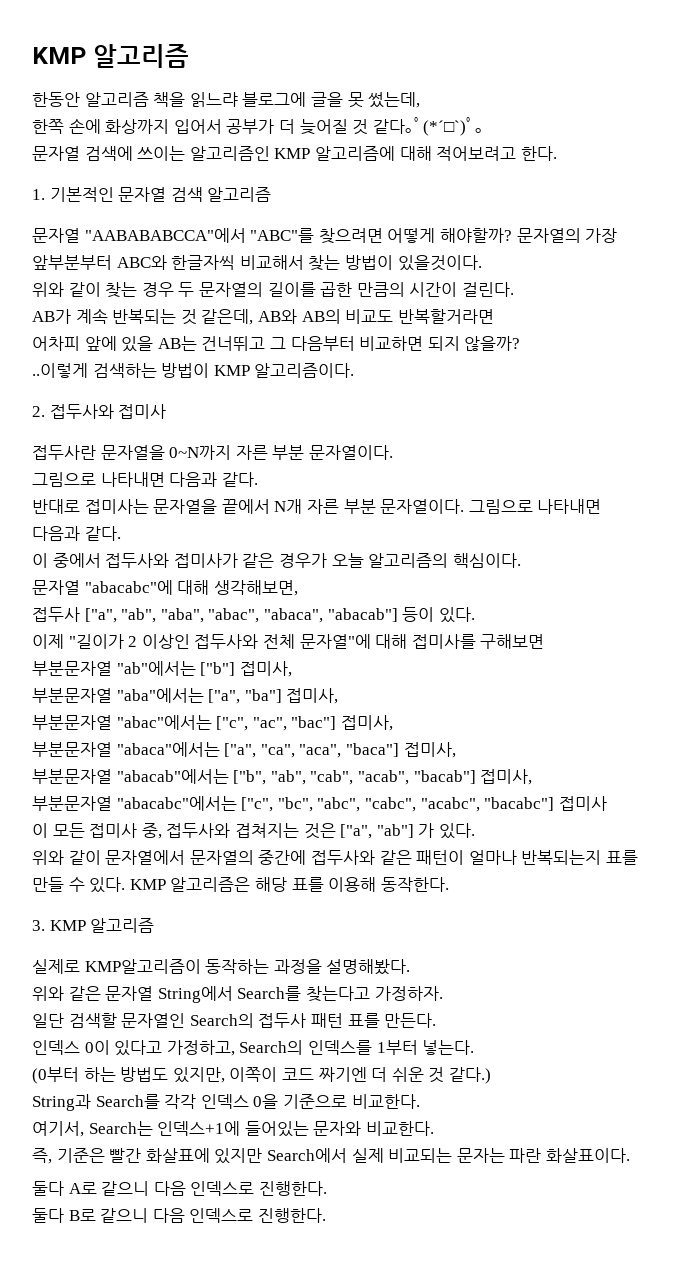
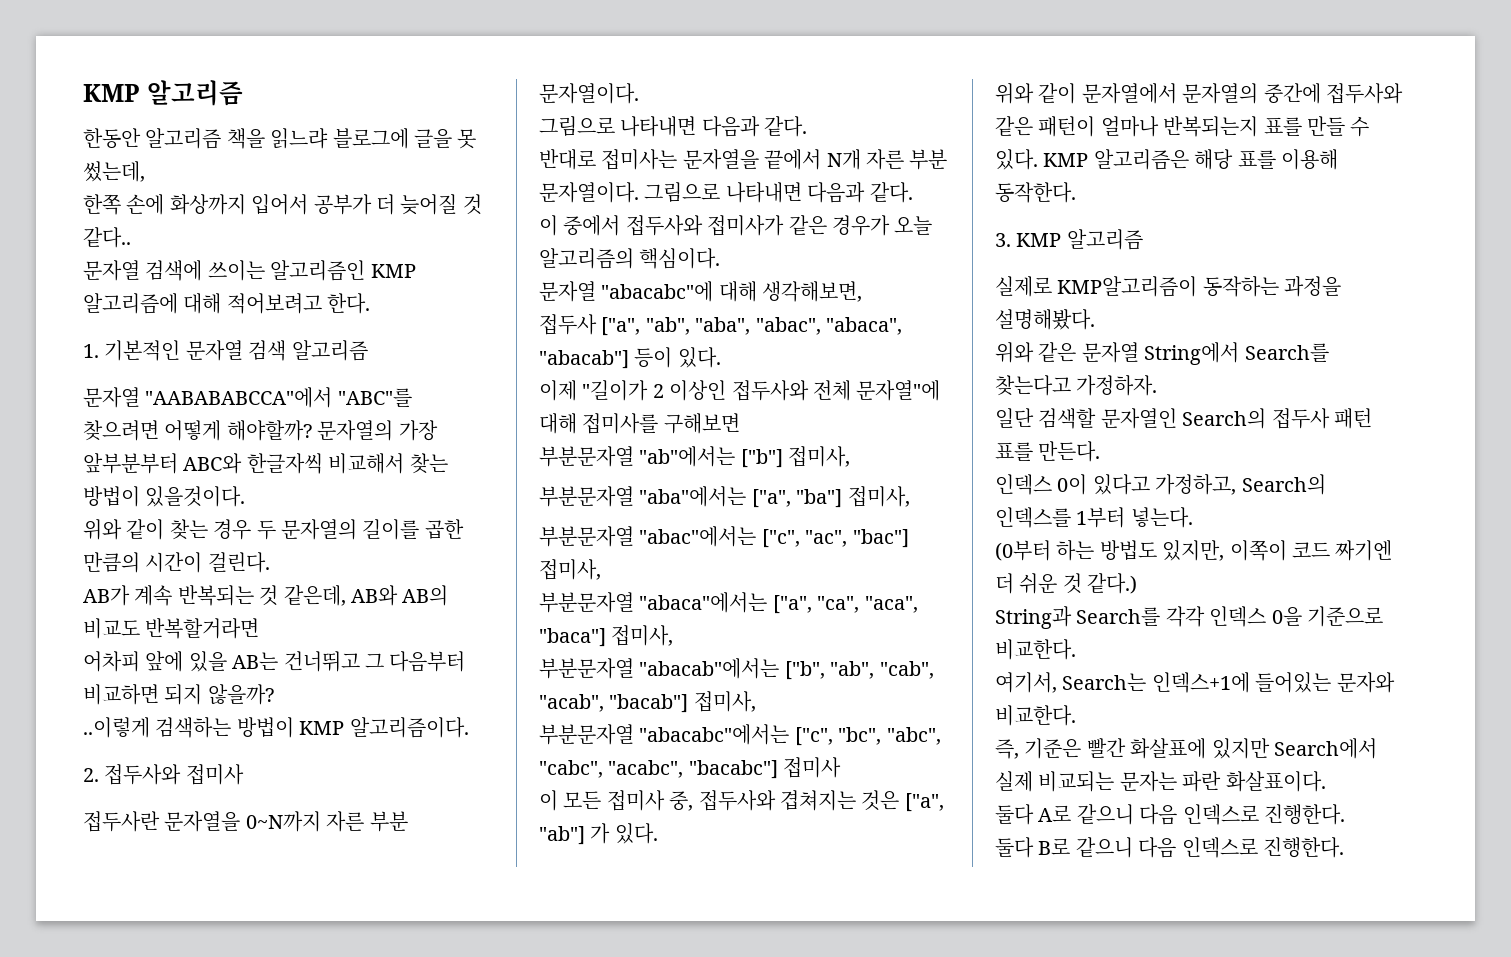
[372,117,484,136] 같다｡ﾟ(*´□`)ﾟ｡ -> [83,227,131,248] 같다..

